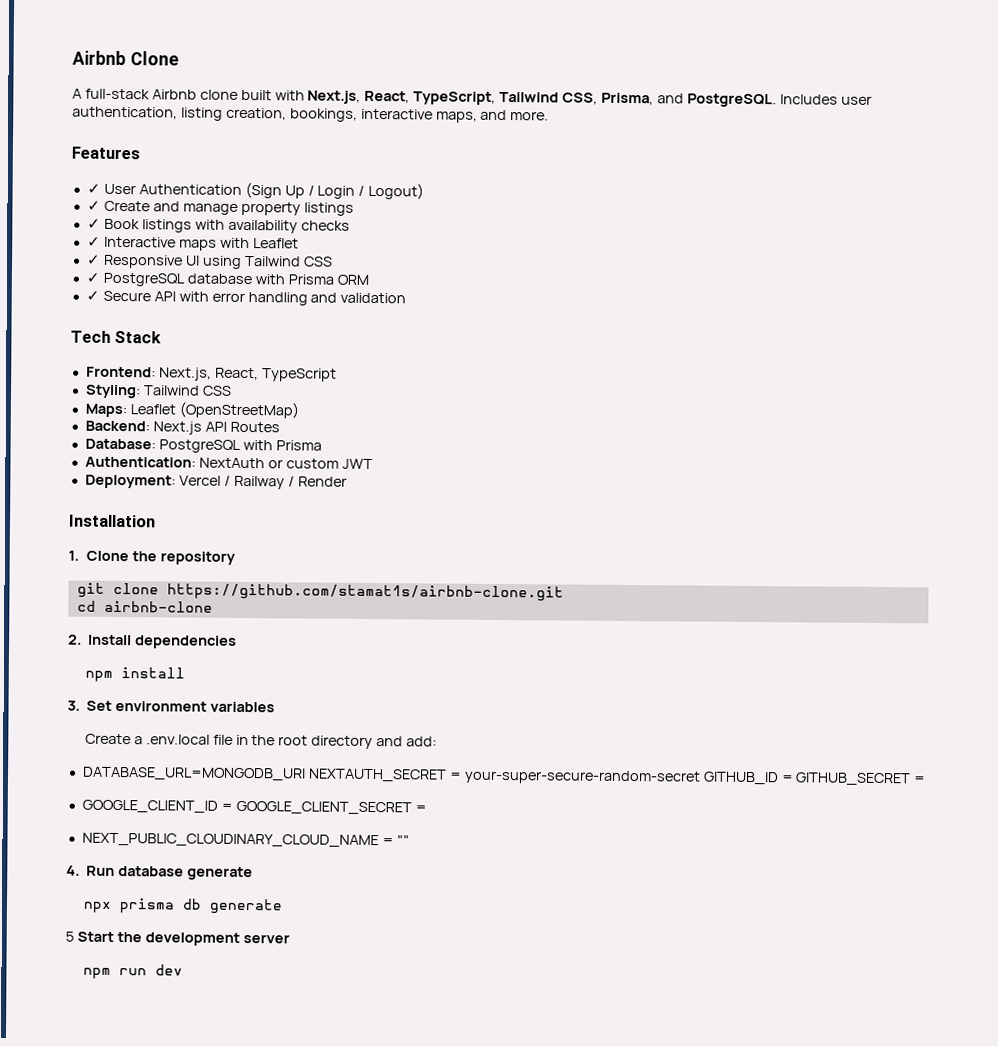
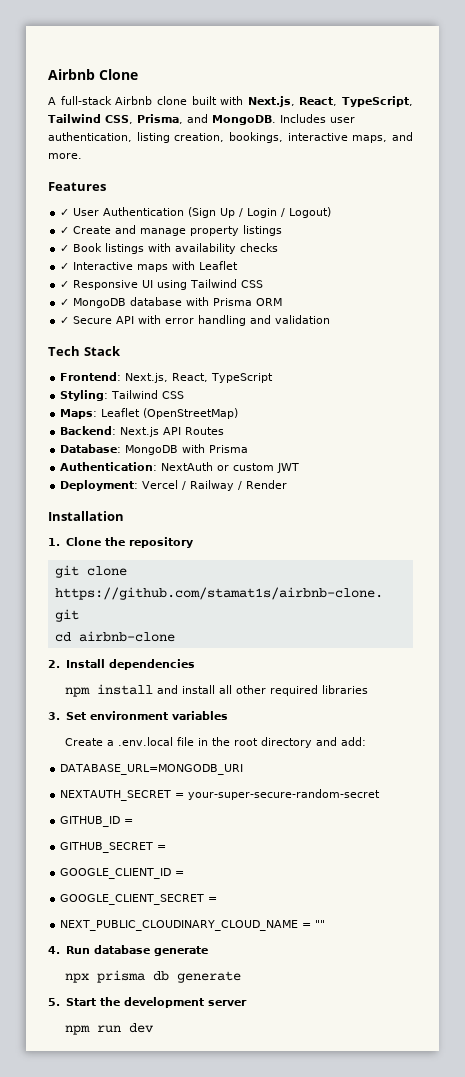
[686,93,777,108] PostgreSQL. -> [211,115,276,125] MongoDB.
[102,272,185,287] PostgreSQL -> [73,298,127,308] MongoDB
[158,439,241,453] PostgreSQL -> [125,445,179,455] MongoDB
(185, 673) none -> [157,685,369,696] and install all other required libraries
(306, 774) none -> (244, 769) //
(701, 777) none -> (381, 794) //
(794, 779) none -> (134, 821) //
(233, 807) none -> (185, 873) //
[65,931,74,942] 5 -> [48,998,60,1006] 5.

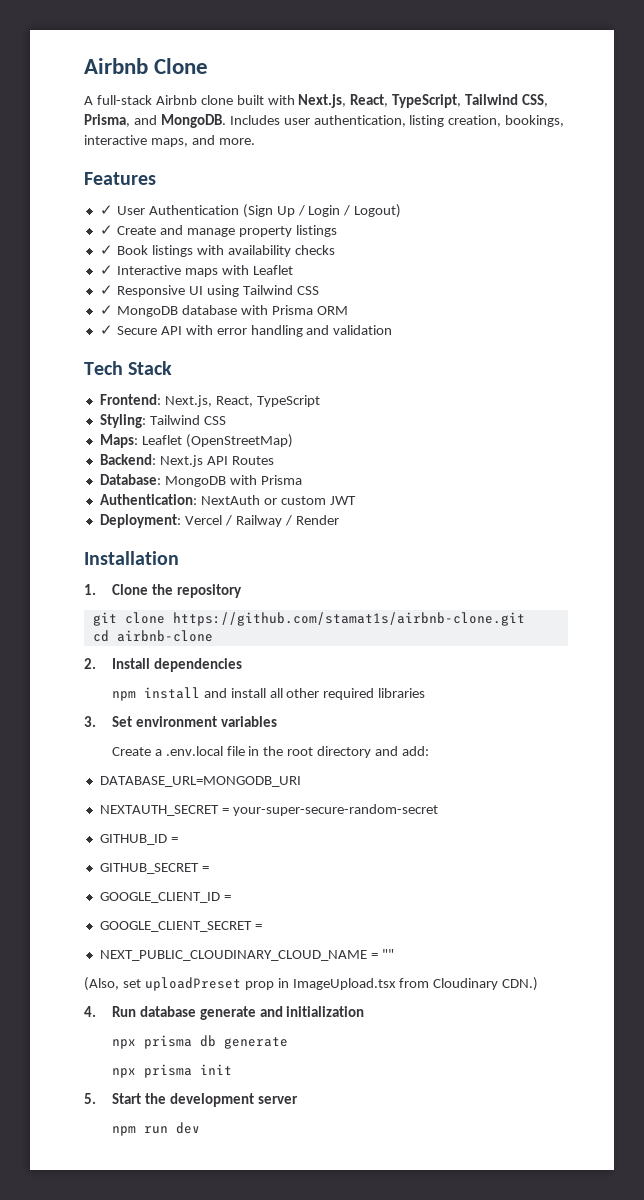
(326, 924) none -> [84,977,539,991] // (Also, set uploadPreset prop in ImageUpload.tsx from Cloudinary CDN.)
(208, 951) none -> [259,1006,365,1017] and initialization
(242, 977) none -> [111,1064,232,1078] // npx prisma init

